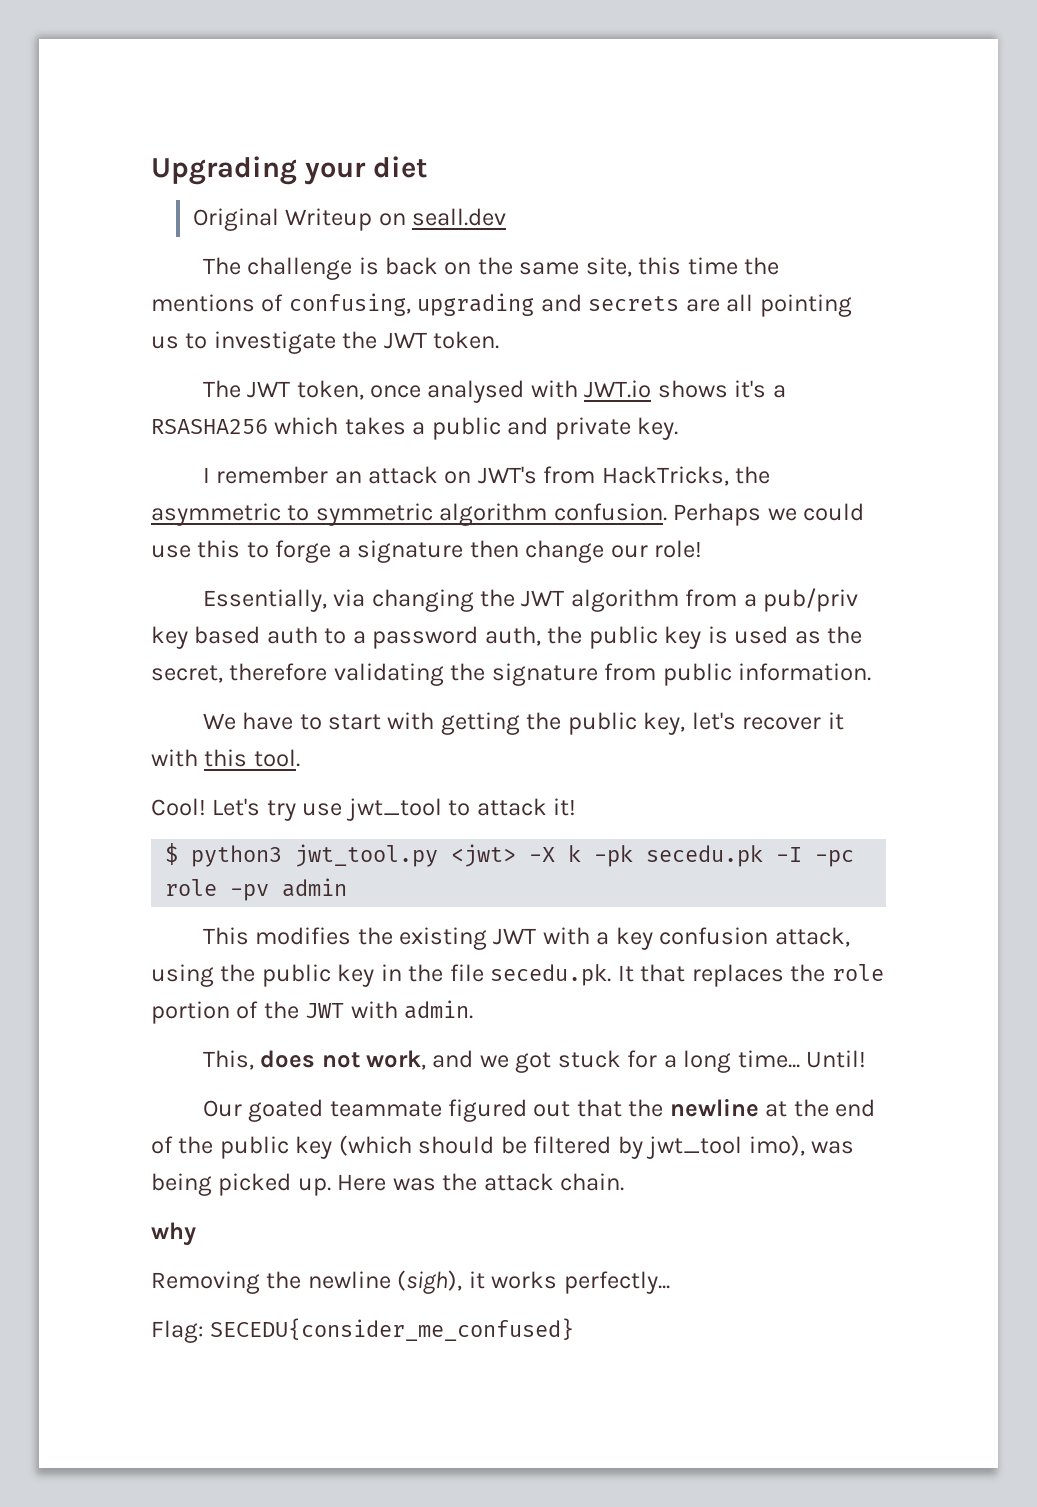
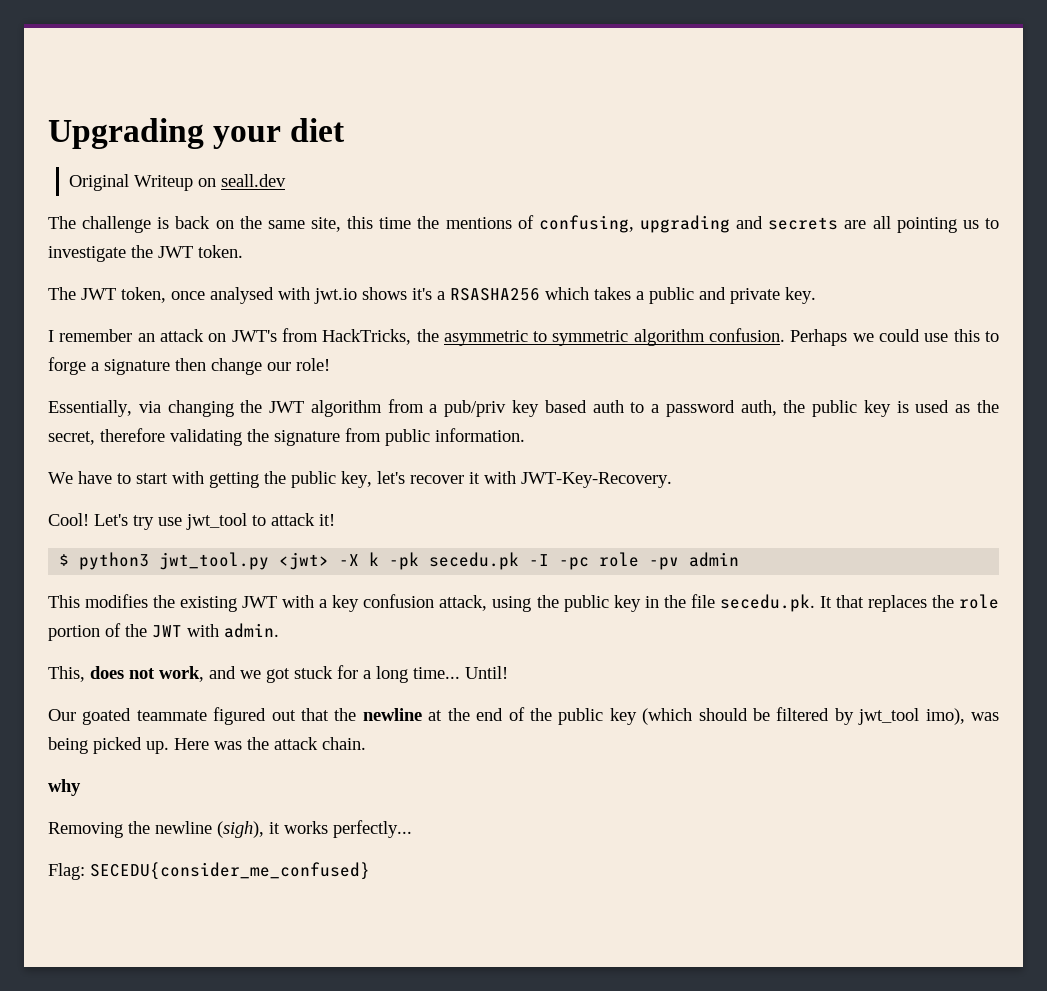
[584,380,652,398] JWT.io -> [314,288,357,304] jwt.io
[204,749,300,767] this tool. -> [521,472,672,488] JWT-Key-Recovery.

